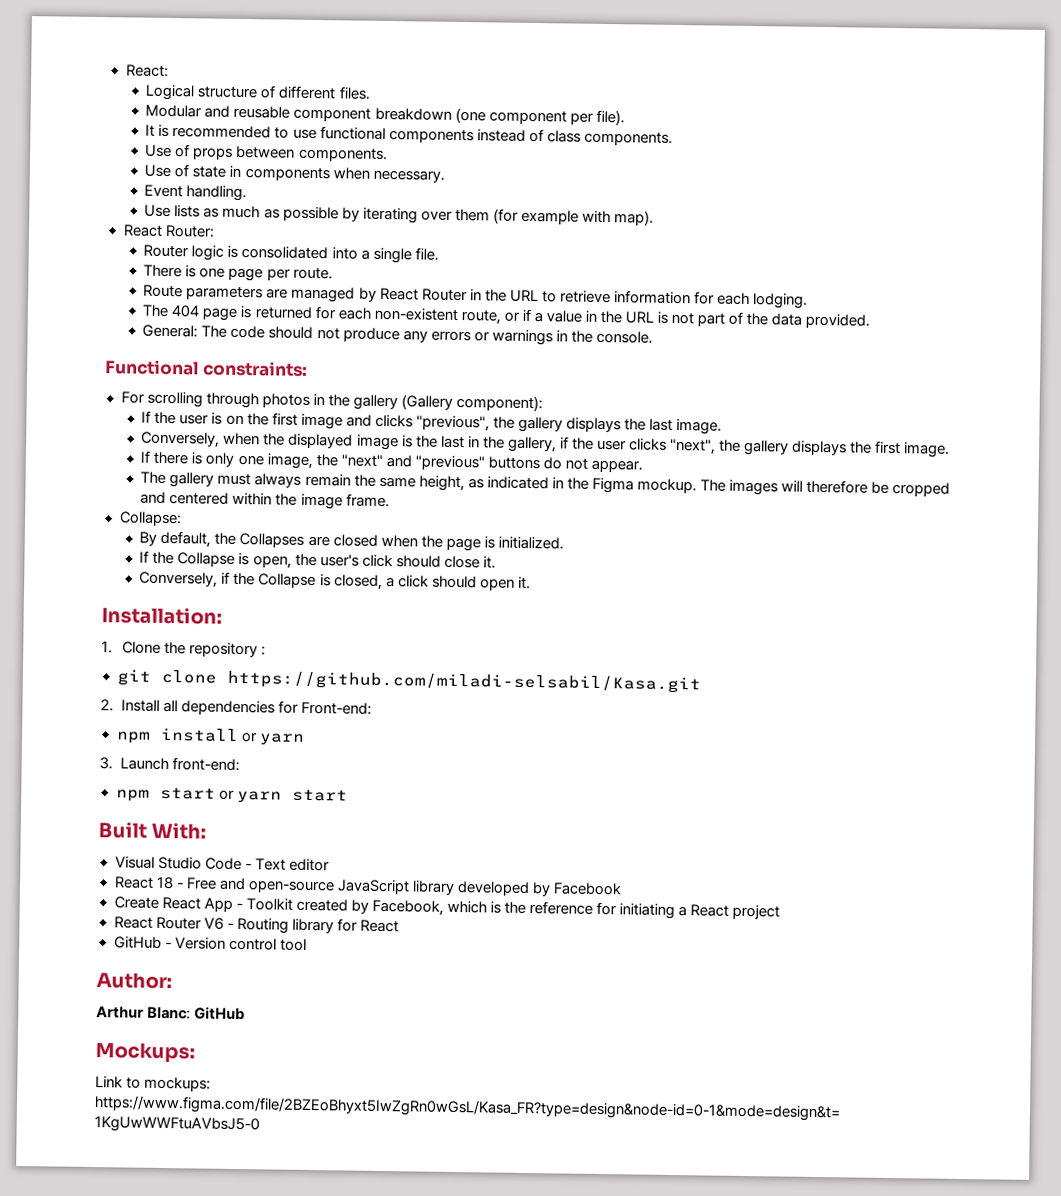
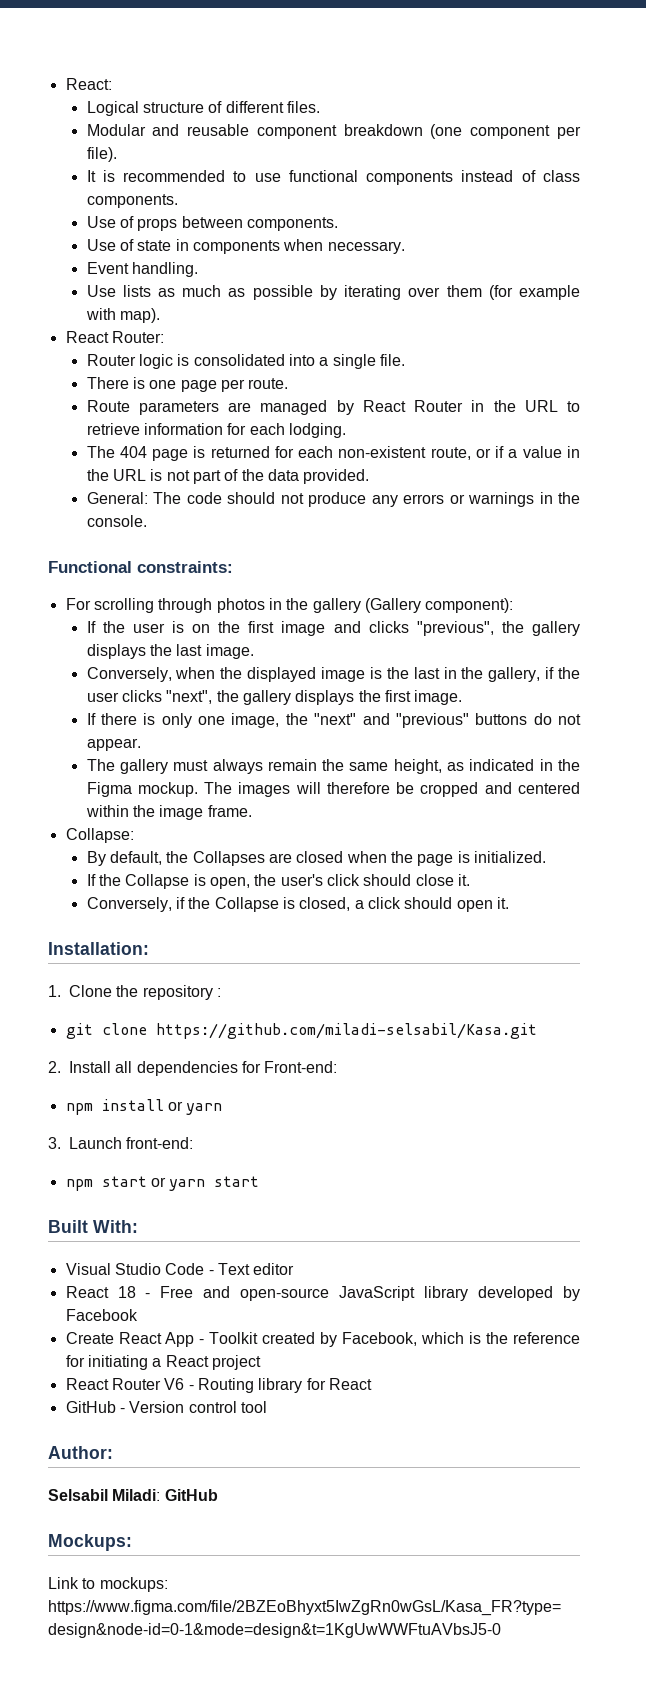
[96,1006,192,1020] Arthur Blanc: -> [48,1489,161,1501] Selsabil Miladi:

